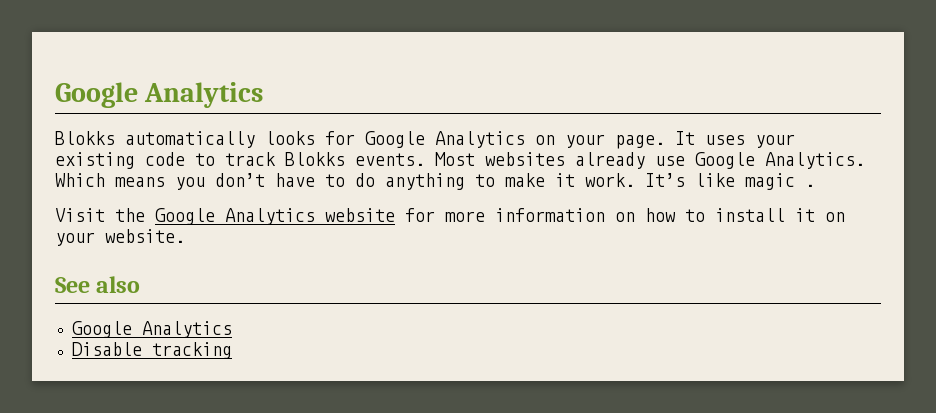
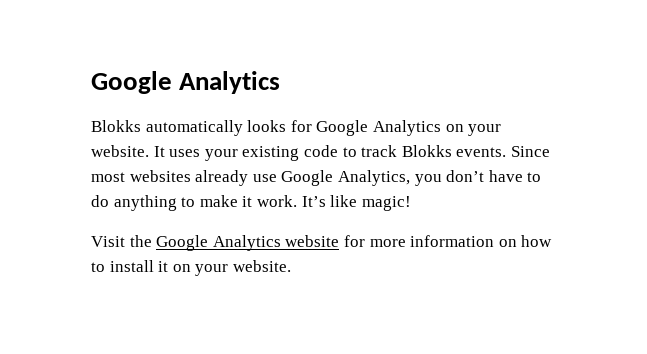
[615,135,665,149] page. -> [91,145,149,157] website.
[435,152,475,166] Most -> [510,146,550,157] [91,172,125,182] Since most
[765,152,865,169] [55,173,165,187] Analytics. Which means -> [337,170,410,186] Analytics,
[745,173,815,190] magic . -> [361,196,411,211] magic!
[55,276,141,293] [71,321,232,338] [71,342,232,359] // See also // Google Analytics // Disable tracking -> (291, 266) none

